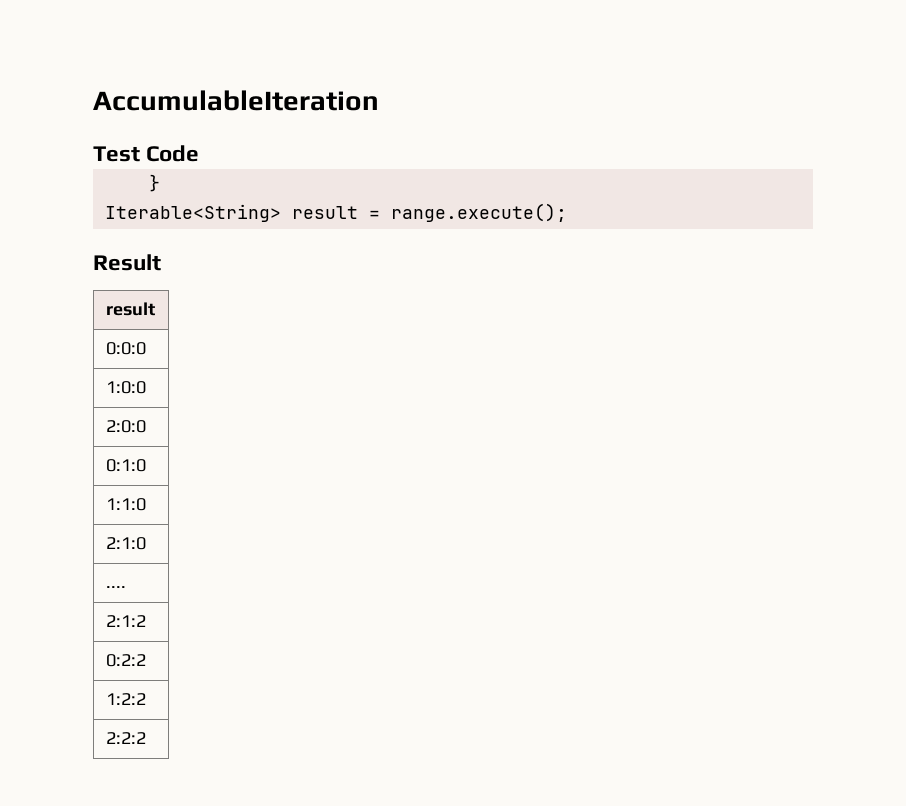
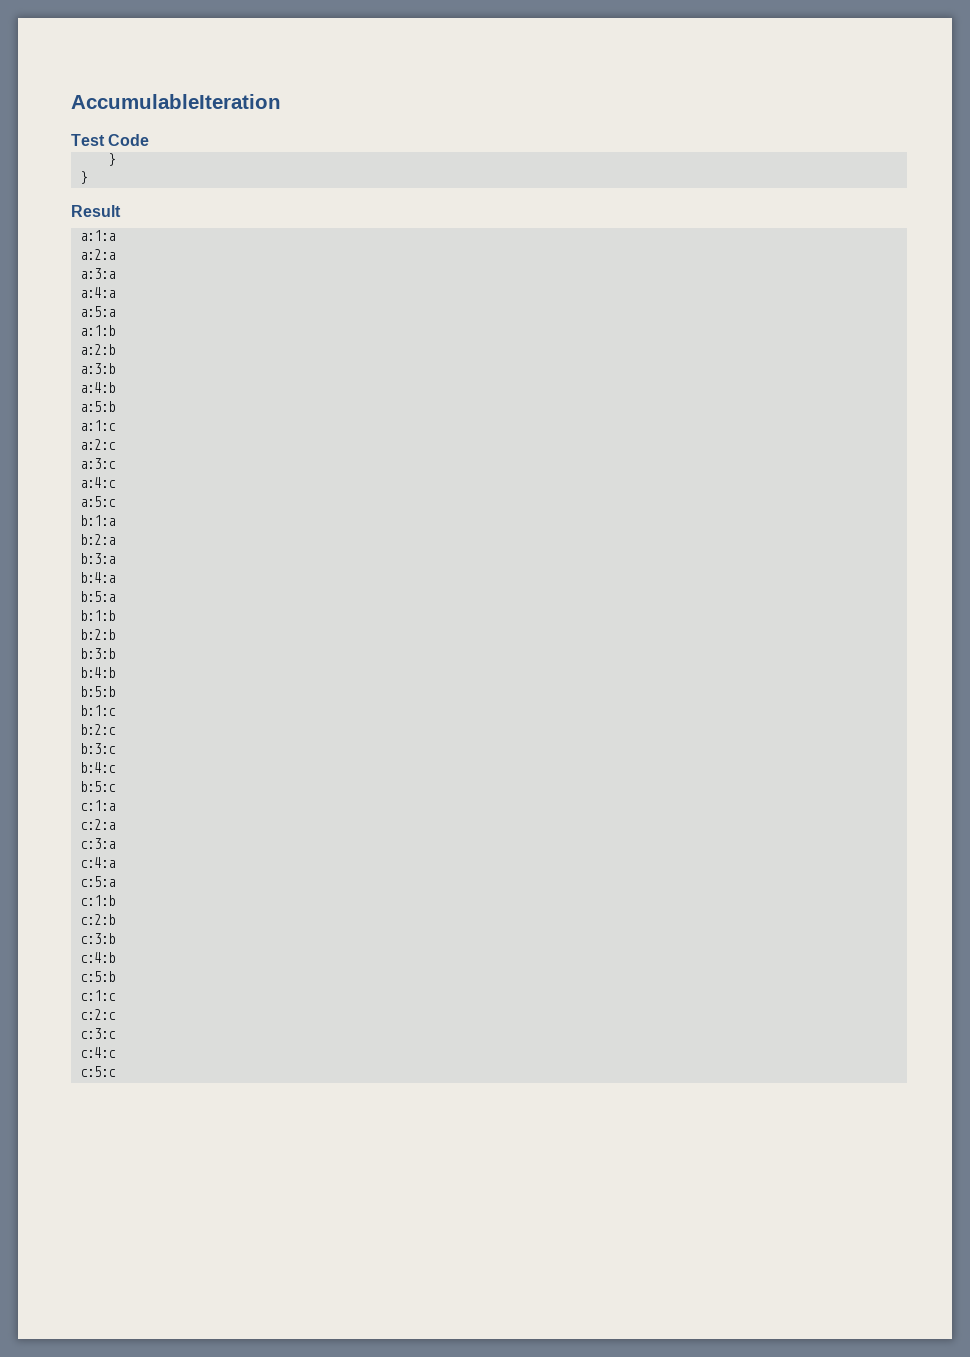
[105,203,567,222] [93,254,161,271] [105,302,155,316] [105,342,146,355] [105,381,146,394] [105,420,146,433] [105,459,146,472] [105,498,146,511] [105,537,146,550] [105,586,126,588] [105,615,146,627] [105,654,146,667] [105,693,146,705] [105,732,146,744] Iterable<String> result = range.execute(); // Result // result // 0:0:0 // 1:0:0 // 2:0:0 // 0:1:0 // 1:1:0 // 2:1:0 // .... // 2:1:2 // 0:2:2 // 1:2:2 // 2:2:2 -> [79,171,87,184] [71,205,121,217] [79,230,115,241] [79,249,115,260] [79,268,115,279] [79,287,115,298] [79,306,115,317] [79,325,115,336] [79,344,115,355] [79,363,115,374] [79,382,115,393] [79,401,115,412] [79,420,116,431] [79,439,116,450] [79,458,116,469] [79,477,116,488] [79,496,116,507] [79,515,115,526] [79,534,115,545] [79,553,115,564] [79,572,115,583] [79,591,115,602] [79,610,115,621] [79,629,115,640] [79,648,115,659] [79,667,115,678] [79,686,115,697] [79,705,116,716] [79,724,116,735] [79,743,116,754] [79,762,116,773] [79,781,116,792] [79,800,115,811] [79,819,115,830] [79,838,115,849] [79,857,115,868] [79,876,115,887] [79,895,115,906] [79,914,115,925] [79,933,115,944] [79,952,115,963] [79,971,115,982] [79,990,116,1001] [79,1009,116,1020] [79,1028,116,1039] [79,1047,116,1058] [79,1066,116,1077] } // Result // a:1:a // a:2:a // a:3:a // a:4:a // a:5:a // a:1:b // a:2:b // a:3:b // a:4:b // a:5:b // a:1:c // a:2:c // a:3:c // a:4:c // a:5:c // b:1:a // b:2:a // b:3:a // b:4:a // b:5:a // b:1:b // b:2:b // b:3:b // b:4:b // b:5:b // b:1:c // b:2:c // b:3:c // b:4:c // b:5:c // c:1:a // c:2:a // c:3:a // c:4:a // c:5:a // c:1:b // c:2:b // c:3:b // c:4:b // c:5:b // c:1:c // c:2:c // c:3:c // c:4:c // c:5:c

